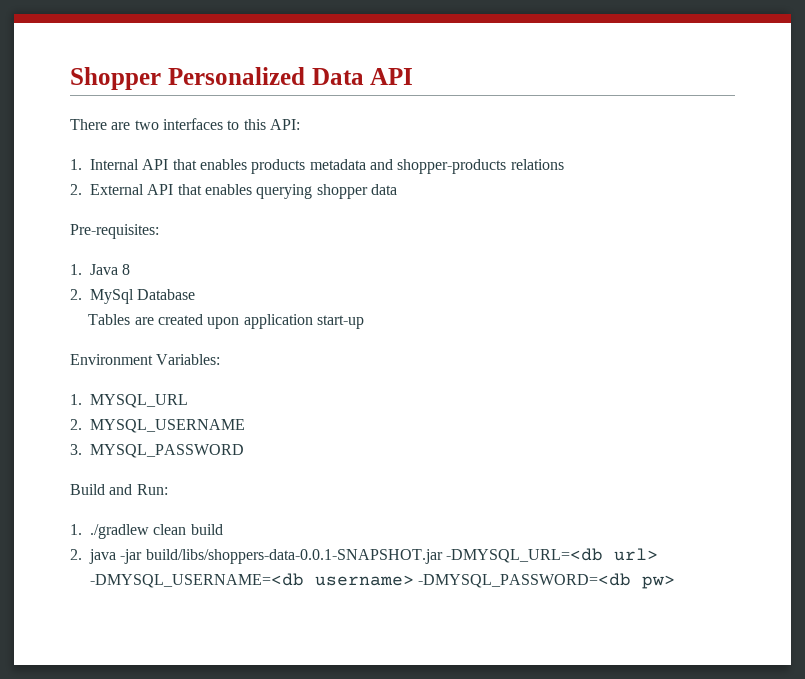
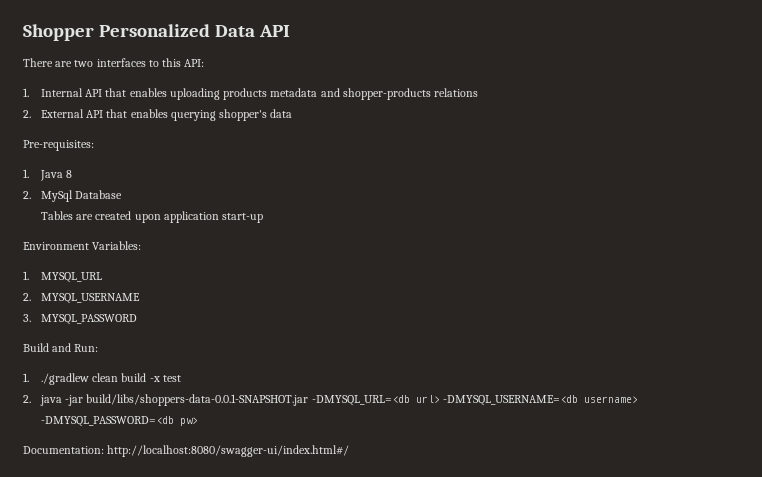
(247, 164) none -> [169,88,220,100] uploading
[316,184,368,199] shopper -> [219,109,268,121] shopper's
(223, 529) none -> [149,375,181,382] -x test
(676, 582) none -> [23,445,350,457] // Documentation: http://localhost:8080/swagger-ui/index.html#/

